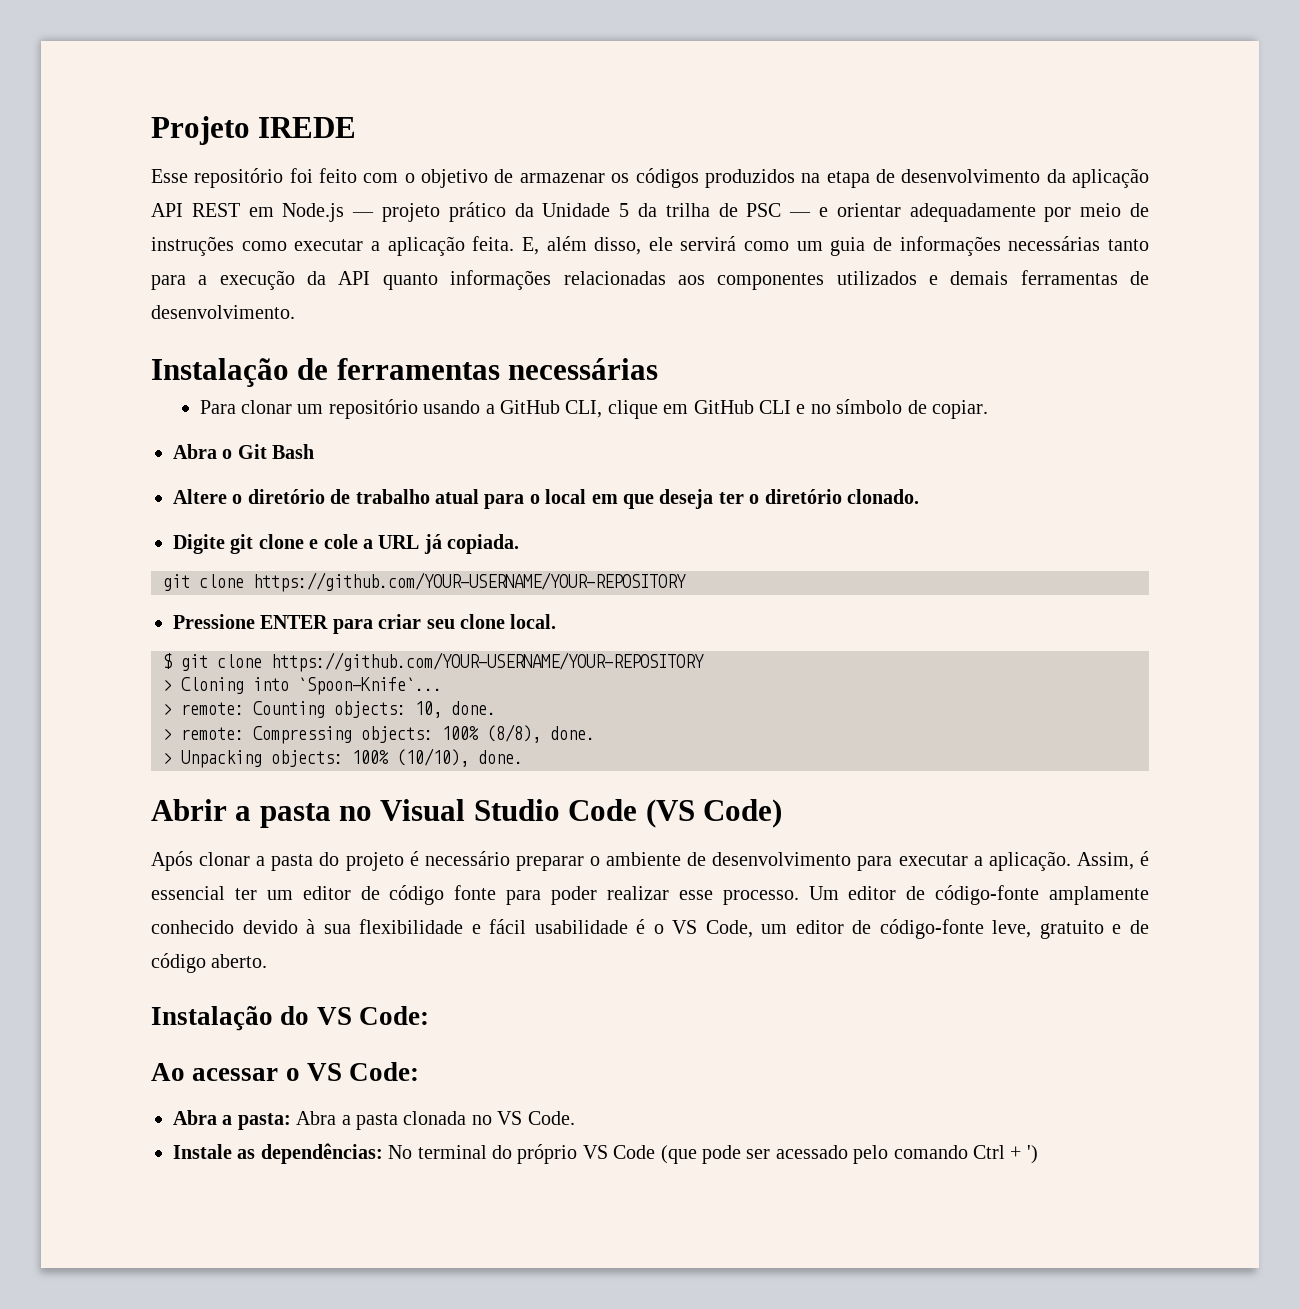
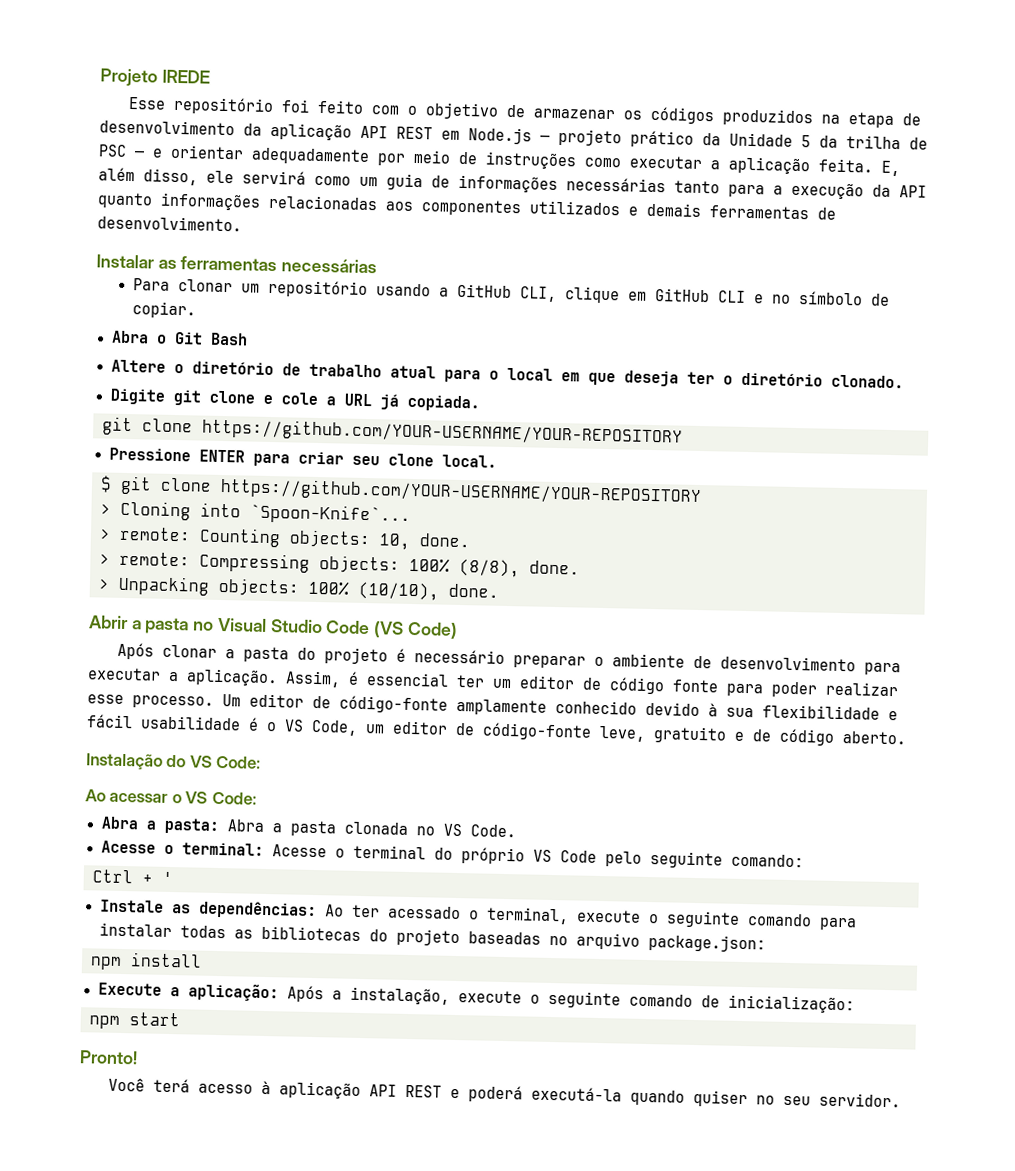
[151,358,329,387] Instalação de -> [96,254,177,269] Instalar as
[173,1143,413,1164] Instale as dependências: No -> [100,840,345,858] Acesse o terminal: Acesse o
[660,1145,1038,1164] (que pode ser acessado pelo comando Ctrl + ') -> [604,851,804,869] [92,869,173,885] [99,899,857,931] [98,922,766,953] [90,952,202,970] [97,982,855,1014] [89,1012,180,1029] [79,1050,138,1065] [108,1077,902,1108] pelo seguinte comando: // Ctrl + ' // Instale as dependências: Ao ter acessado o terminal, execute o seguinte comando para instalar todas as bibliotecas do projeto baseadas no arquivo package.json: // npm install // Execute a aplicação: Após a instalação, execute o seguinte comando de inicialização: // npm start // Pronto! // Você terá acesso à aplicação API REST e poderá executá-la quando quiser no seu servidor.

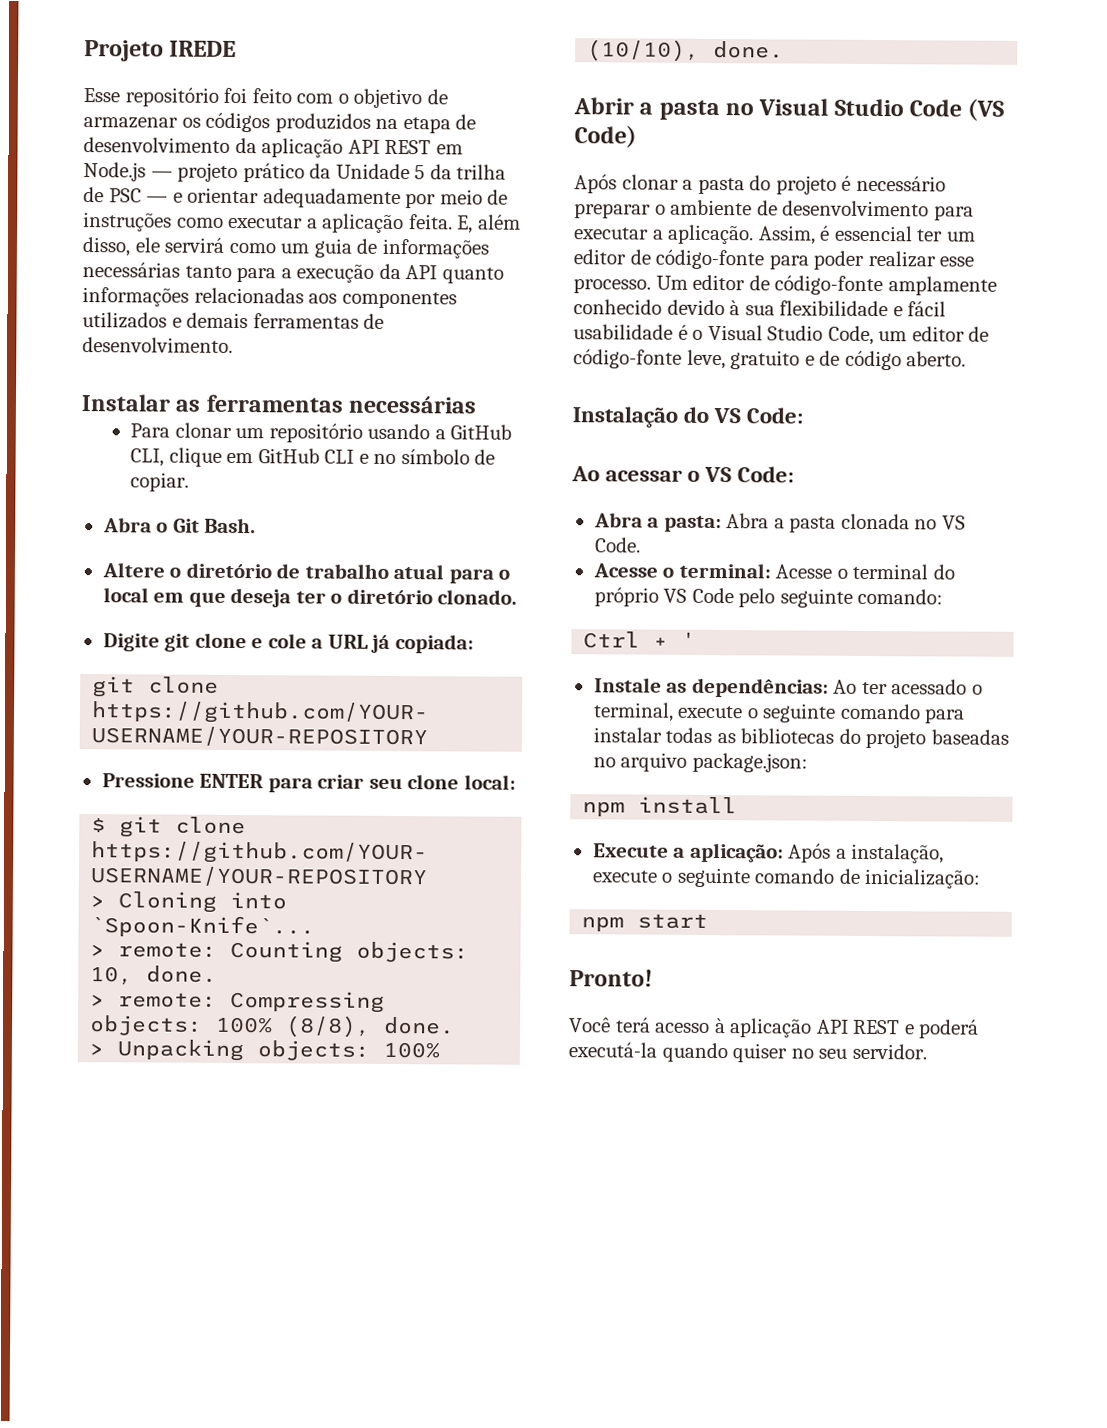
[209,332,248,346] Bash -> [204,517,257,534] Bash.
[406,394,480,412] copiada. -> [394,633,474,654] copiada:
[441,454,497,468] local. -> [463,774,516,790] local:
[609,677,719,695] código fonte -> [655,249,765,270] código-fonte
[284,719,304,732] VS -> [707,324,824,341] Visual Studio

